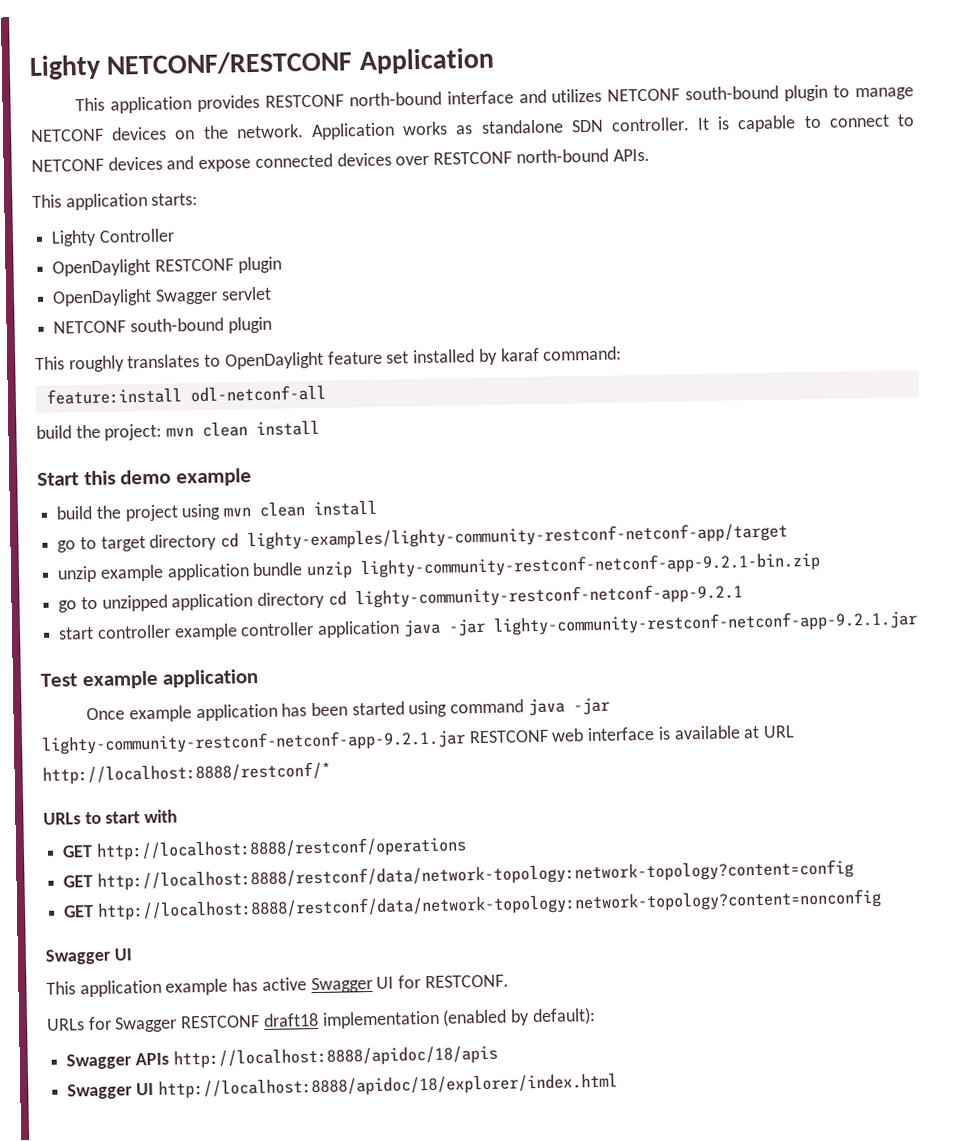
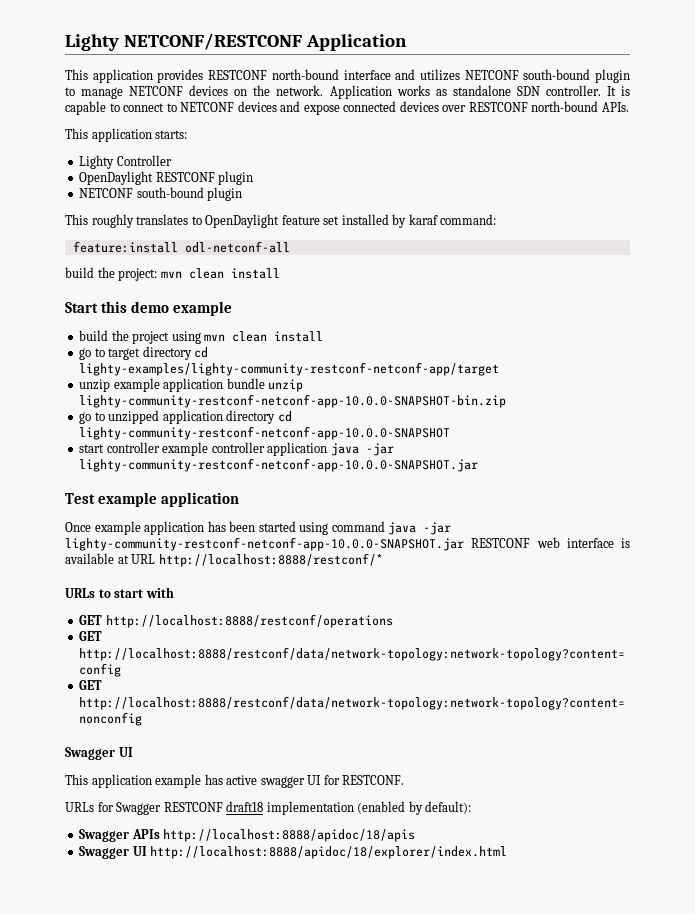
[52,286,272,307] // OpenDaylight Swagger servlet -> (254, 178) none
[360,551,822,579] lighty-community-restconf-netconf-app-9.2.1-bin.zip -> [79,394,507,408] lighty-community-restconf-netconf-app-10.0.0-SNAPSHOT-bin.zip
[354,583,743,609] lighty-community-restconf-netconf-app-9.2.1 -> [79,426,451,440] lighty-community-restconf-netconf-app-10.0.0-SNAPSHOT
[492,610,918,636] lighty-community-restconf-netconf-app-9.2.1.jar -> [79,458,479,472] lighty-community-restconf-netconf-app-10.0.0-SNAPSHOT.jar
[41,729,466,755] lighty-community-restconf-netconf-app-9.2.1.jar -> [65,537,464,551] lighty-community-restconf-netconf-app-10.0.0-SNAPSHOT.jar
[310,977,373,994] Swagger -> [260,776,305,788] swagger

